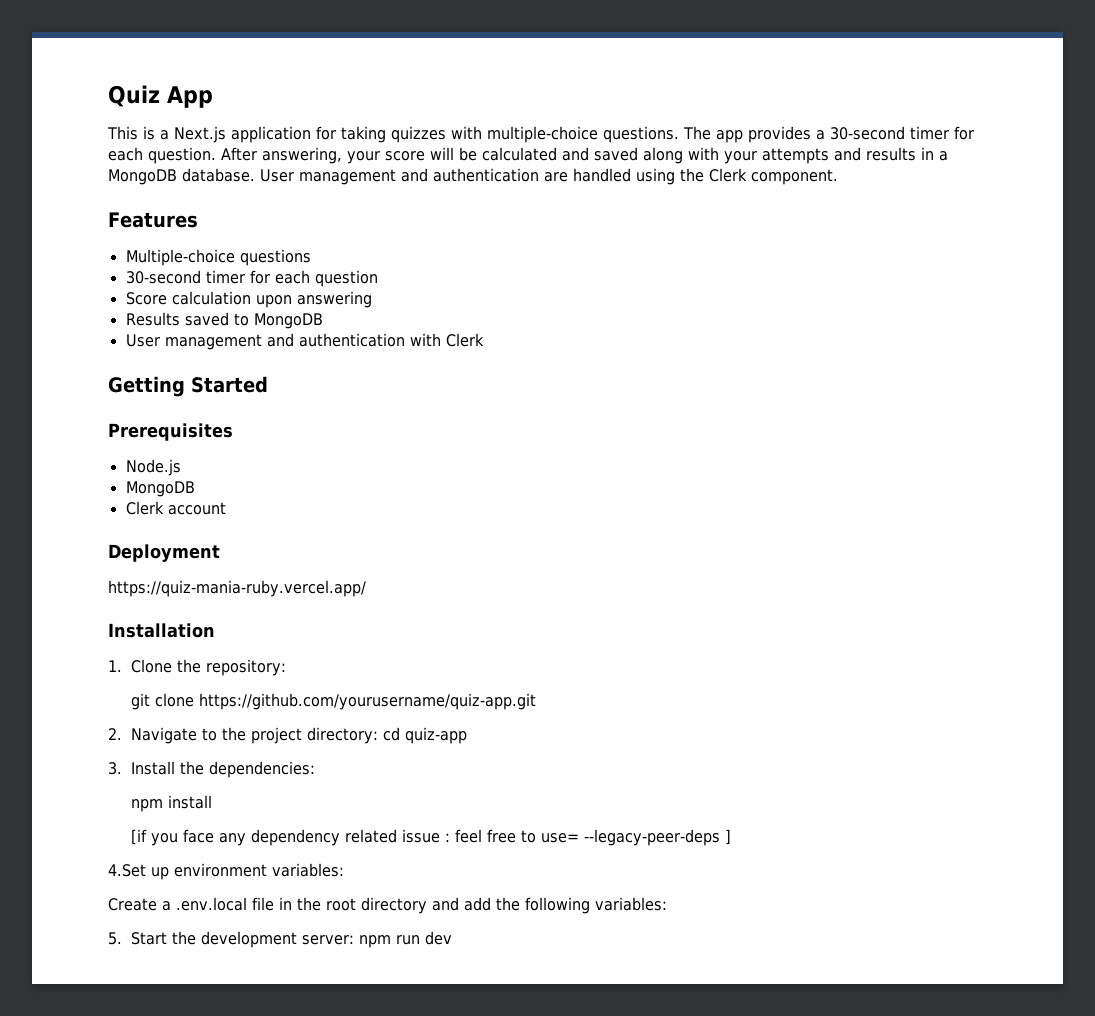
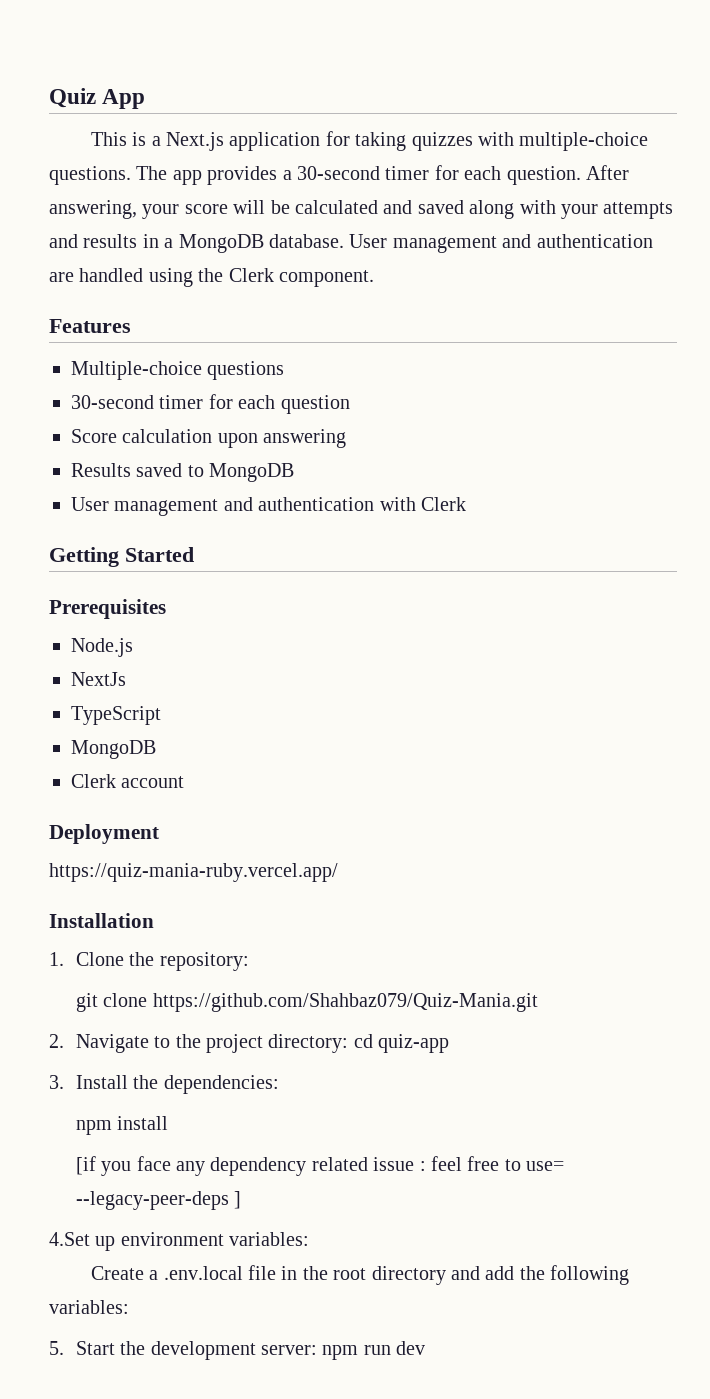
(181, 467) none -> [71,672,126,686] [71,706,161,725] // NextJs // TypeScript
[198,693,536,710] https://github.com/yourusername/quiz-app.git -> [152,993,538,1012] https://github.com/Shahbaz079/Quiz-Mania.git

